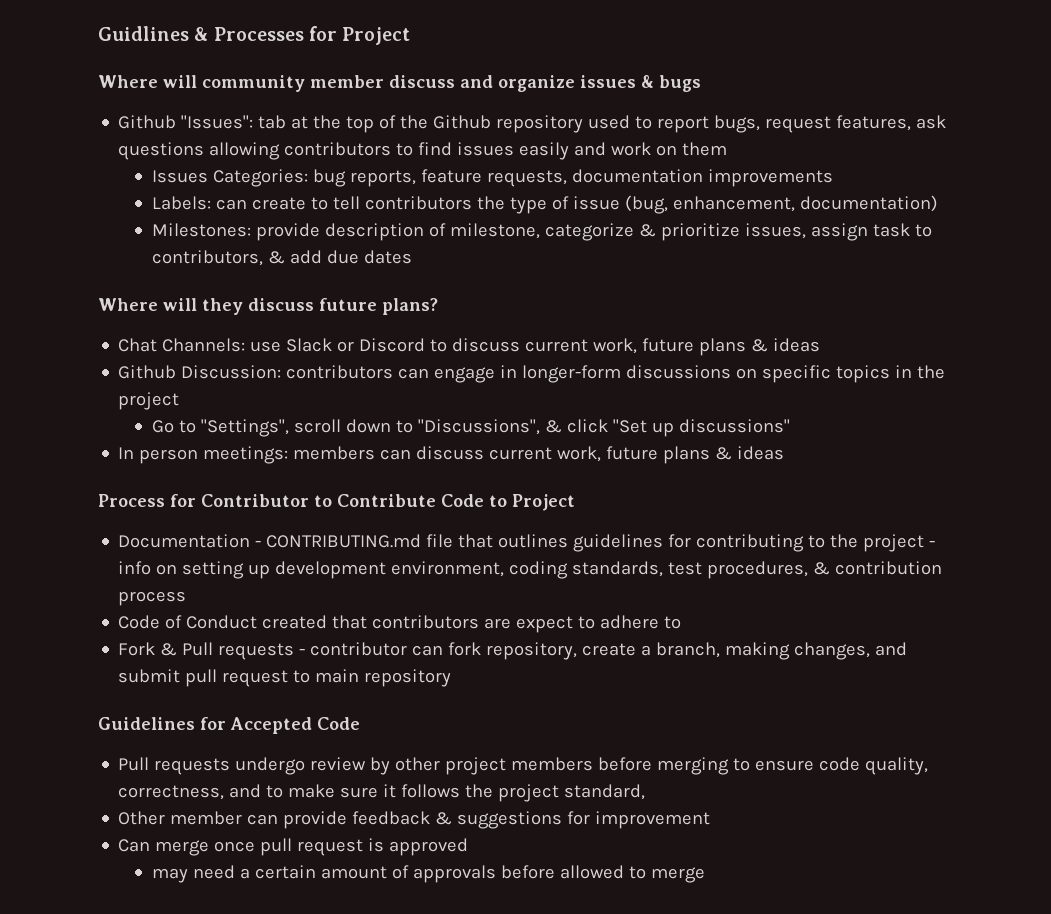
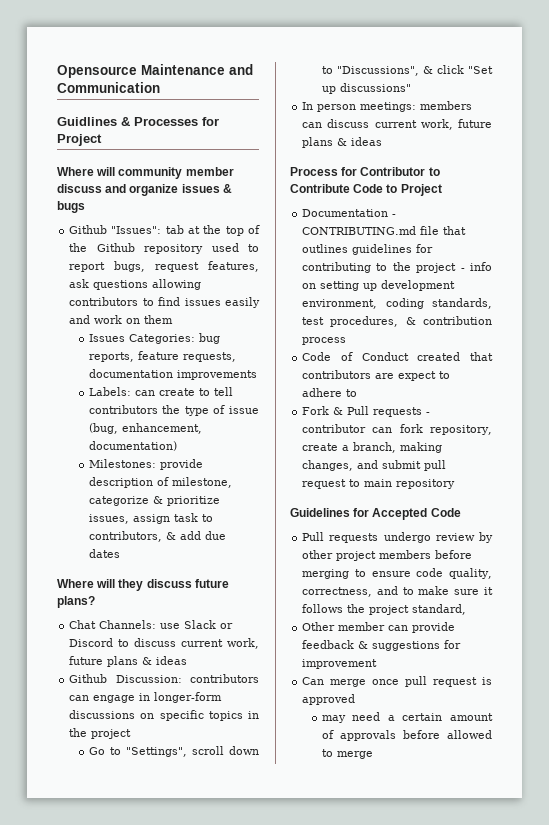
(98, 33) none -> [57,64,253,78] [57,82,160,93] Opensource Maintenance and Communication //

